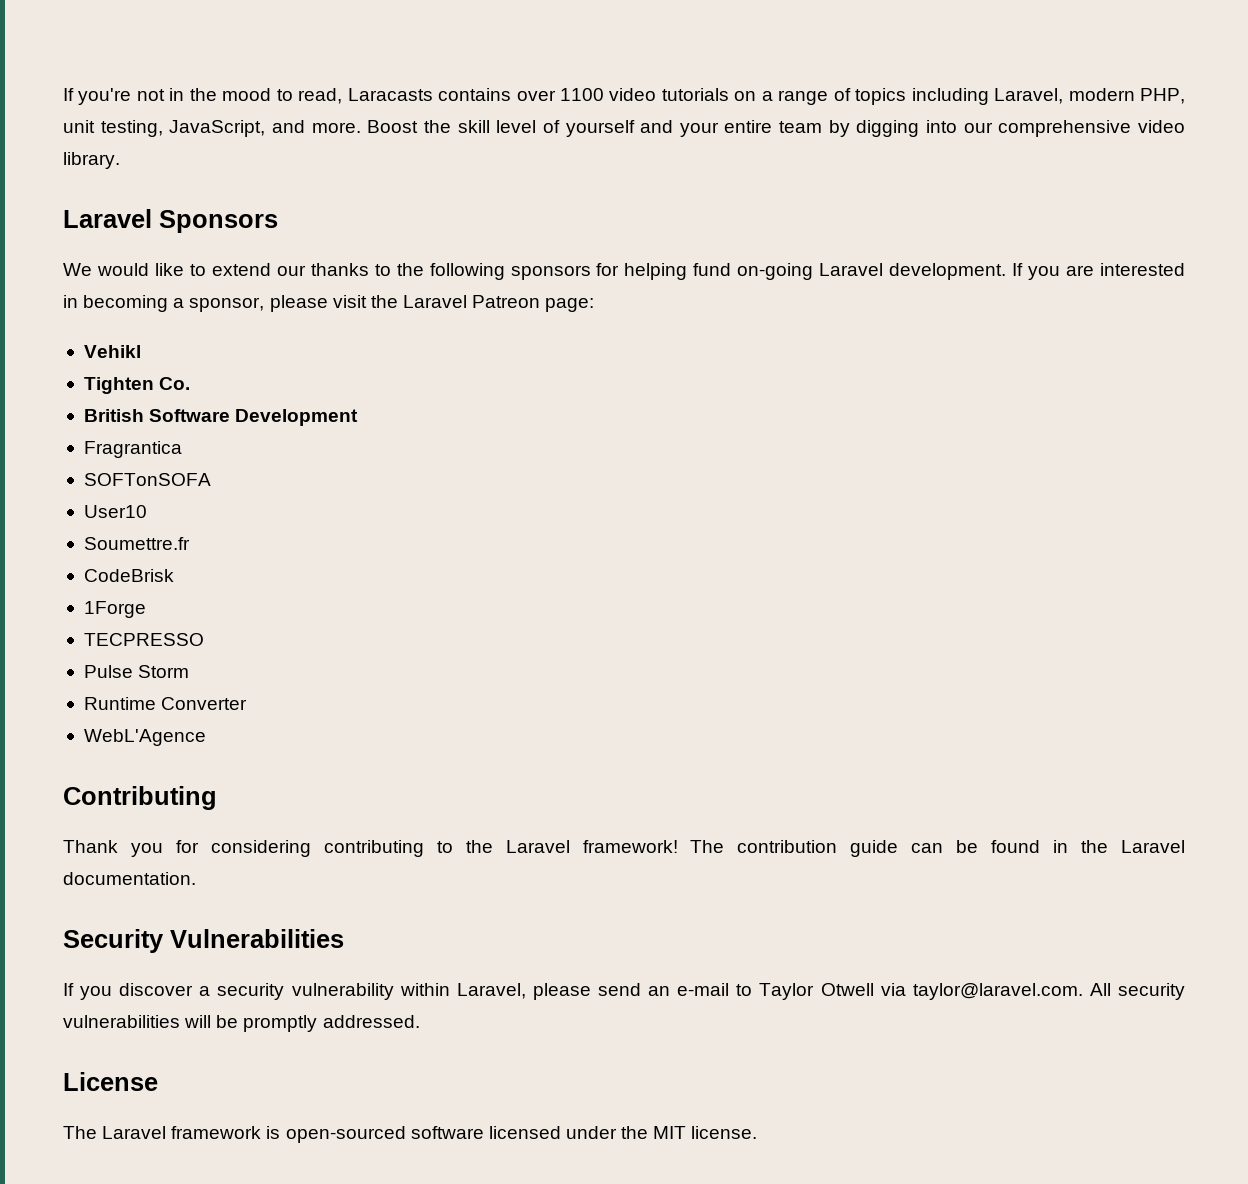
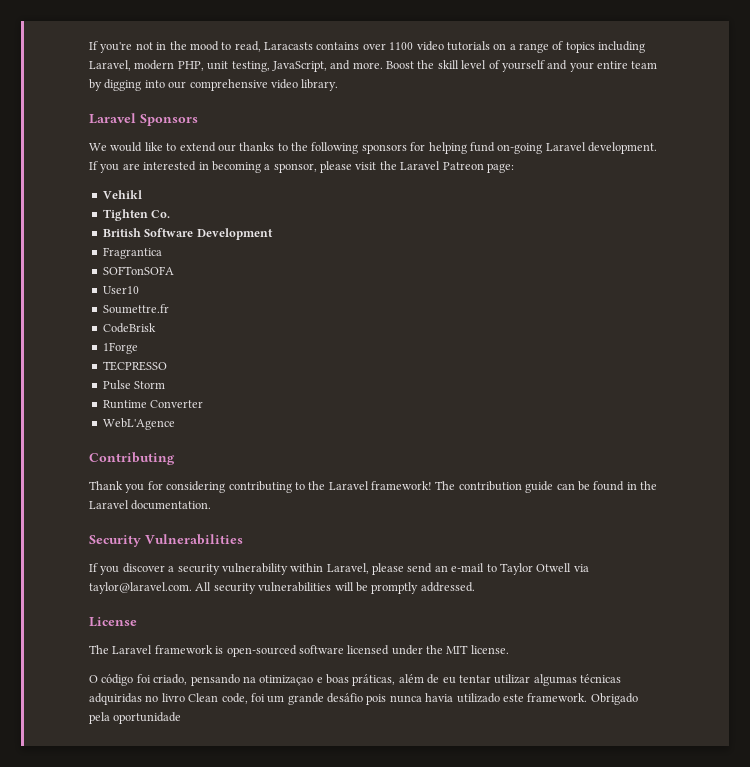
(758, 1132) none -> [89,674,621,686] [89,693,638,705] [89,712,182,724] // O código foi criado, pensando na otimizaçao e boas práticas, além de eu tentar utilizar algumas técnicas adquiridas no livro Clean code, foi um grande desáfio pois nunca havia utilizado este framework. Obrigado pela oportunidade

